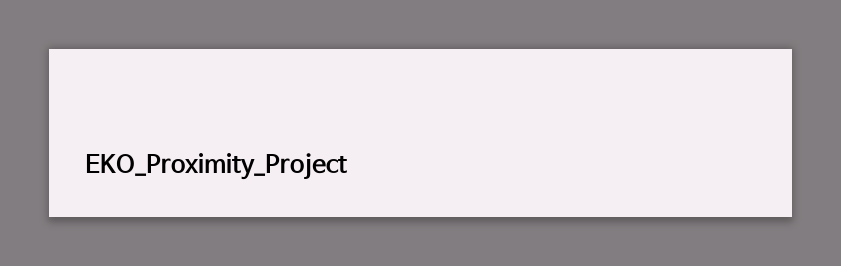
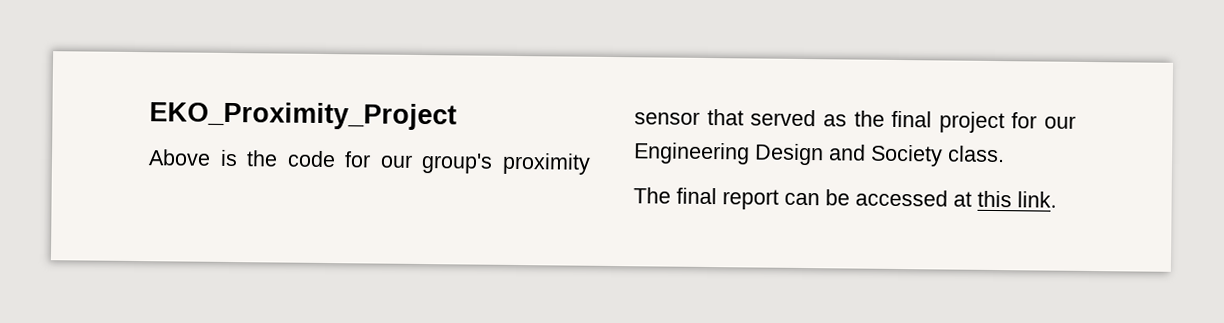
(347, 166) none -> [148,149,591,175] [634,108,1076,134] [633,142,1005,167] [633,187,1057,210] // Above is the code for our group's proximity sensor that served as the final project for our Engineering Design and Society class. // The final report can be accessed at this link.

